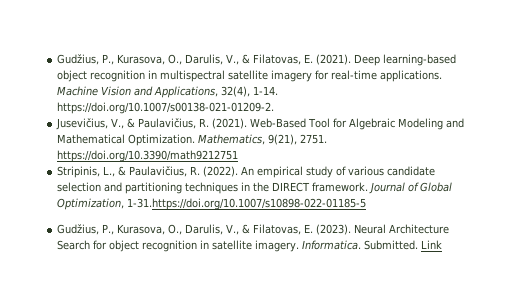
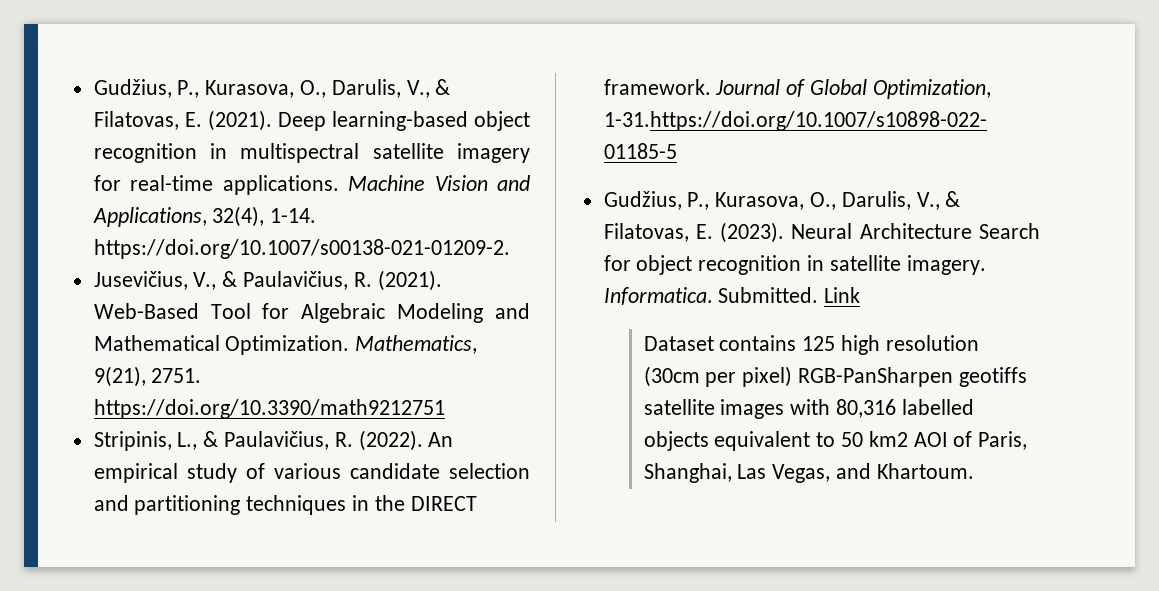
(443, 244) none -> [643,335,979,355] [643,366,1027,387] [643,399,974,419] [643,431,1028,451] [643,463,974,483] // Dataset contains 125 high resolution (30cm per pixel) RGB-PanSharpen geotiffs satellite images with 80,316 labelled objects equivalent to 50 km2 AOI of Paris, Shanghai, Las Vegas, and Khartoum.

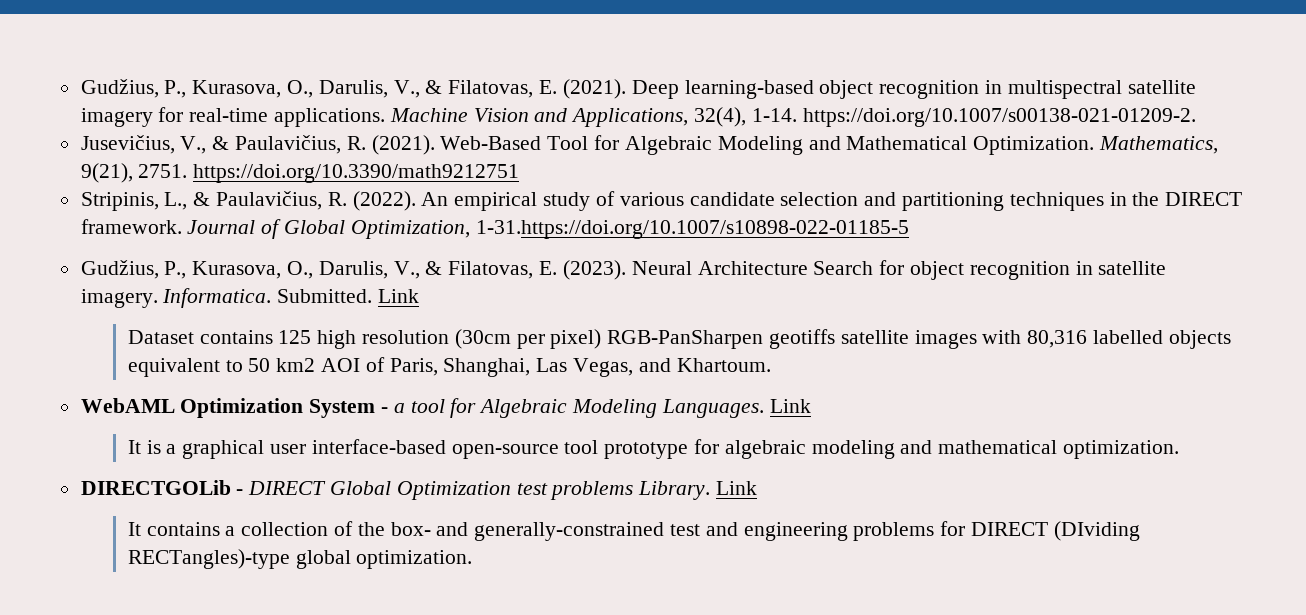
(974, 471) none -> [80,398,811,418] [127,439,1179,459] [80,480,758,500] [127,521,1140,541] [127,549,473,569] // WebAML Optimization System - a tool for Algebraic Modeling Languages. Link // It is a graphical user interface-based open-source tool prototype for algebraic modeling and mathematical optimization. // DIRECTGOLib - DIRECT Global Optimization test problems Library. Link // It contains a collection of the box- and generally-constrained test and engineering problems for DIRECT (DIviding RECTangles)-type global optimization.

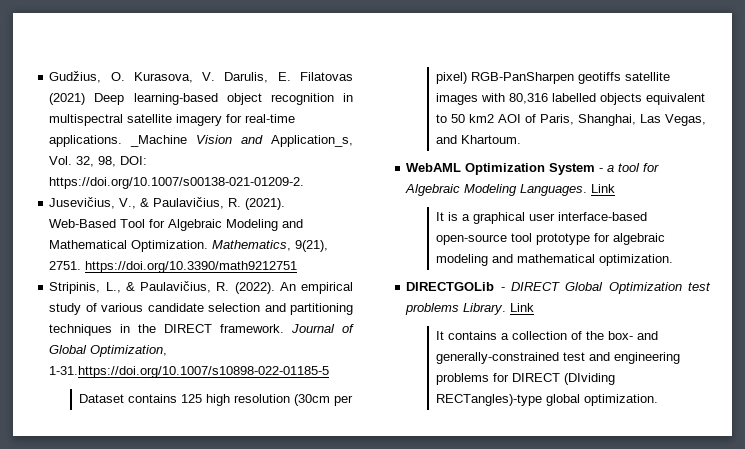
[80,79,626,99] Gudžius, P., Kurasova, O., Darulis, V., & Filatovas, E. (2021). -> [49,71,353,83] [49,93,86,105] Gudžius, O. Kurasova, V. Darulis, E. Filatovas (2021)
[389,108,468,122] Machine -> [130,135,188,147] _Machine
[571,107,797,127] Applications, 32(4), 1-14. -> [271,135,353,147] [49,156,148,167] Application_s, Vol. 32, 98, DOI:
[80,260,1167,280] [80,288,420,308] // Gudžius, P., Kurasova, O., Darulis, V., & Filatovas, E. (2023). Neural Architecture Search for object recognition in satellite imagery. Informatica. Submitted. Link -> (330, 372) none

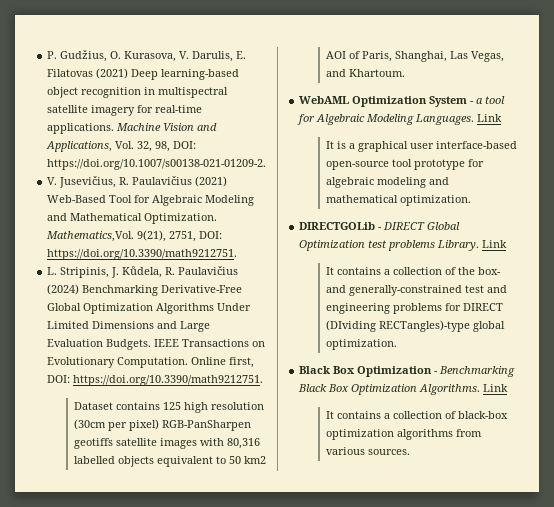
(49, 77) none -> [47,51,58,59] P.
[130,135,188,147] _Machine -> [116,123,162,131] Machine
[271,135,353,147] Application_s, -> [46,141,113,152] Applications,
[49,197,286,210] Jusevičius, V., & Paulavičius, R. (2021). -> [47,176,228,188] V. Jusevičius, R. Paulavičius (2021)
[212,240,329,252] [49,261,298,273] [49,281,353,294] [49,303,353,315] [49,324,354,336] [49,345,168,357] [49,366,330,378] Mathematics, 9(21), 2751. https://doi.org/10.3390/math9212751 // Stripinis, L., & Paulavičius, R. (2022). An empirical study of various candidate selection and partitioning techniques in the DIRECT framework. Journal of Global Optimization, 1-31.https://doi.org/10.1007/s10898-022-01185-5 -> [46,230,223,242] [47,249,238,260] [47,266,239,278] [47,284,243,296] [47,303,252,314] [47,321,211,332] [47,339,266,350] [47,357,255,368] [47,375,264,386] Mathematics,Vol. 9(21), 2751, DOI: https://doi.org/10.3390/math9212751. // L. Stripinis, J. Kůdela, R. Paulavičius (2024) Benchmarking Derivative-Free Global Optimization Algorithms Under Limited Dimensions and Large Evaluation Budgets. IEEE Transactions on Evolutionary Computation. Online first, DOI: https://doi.org/10.3390/math9212751.
(659, 400) none -> [299,366,516,377] [298,384,509,395] [325,411,508,419] [325,429,482,440] [325,447,410,455] // Black Box Optimization - Benchmarking Black Box Optimization Algorithms. Link // It contains a collection of black-box optimization algorithms from various sources.

